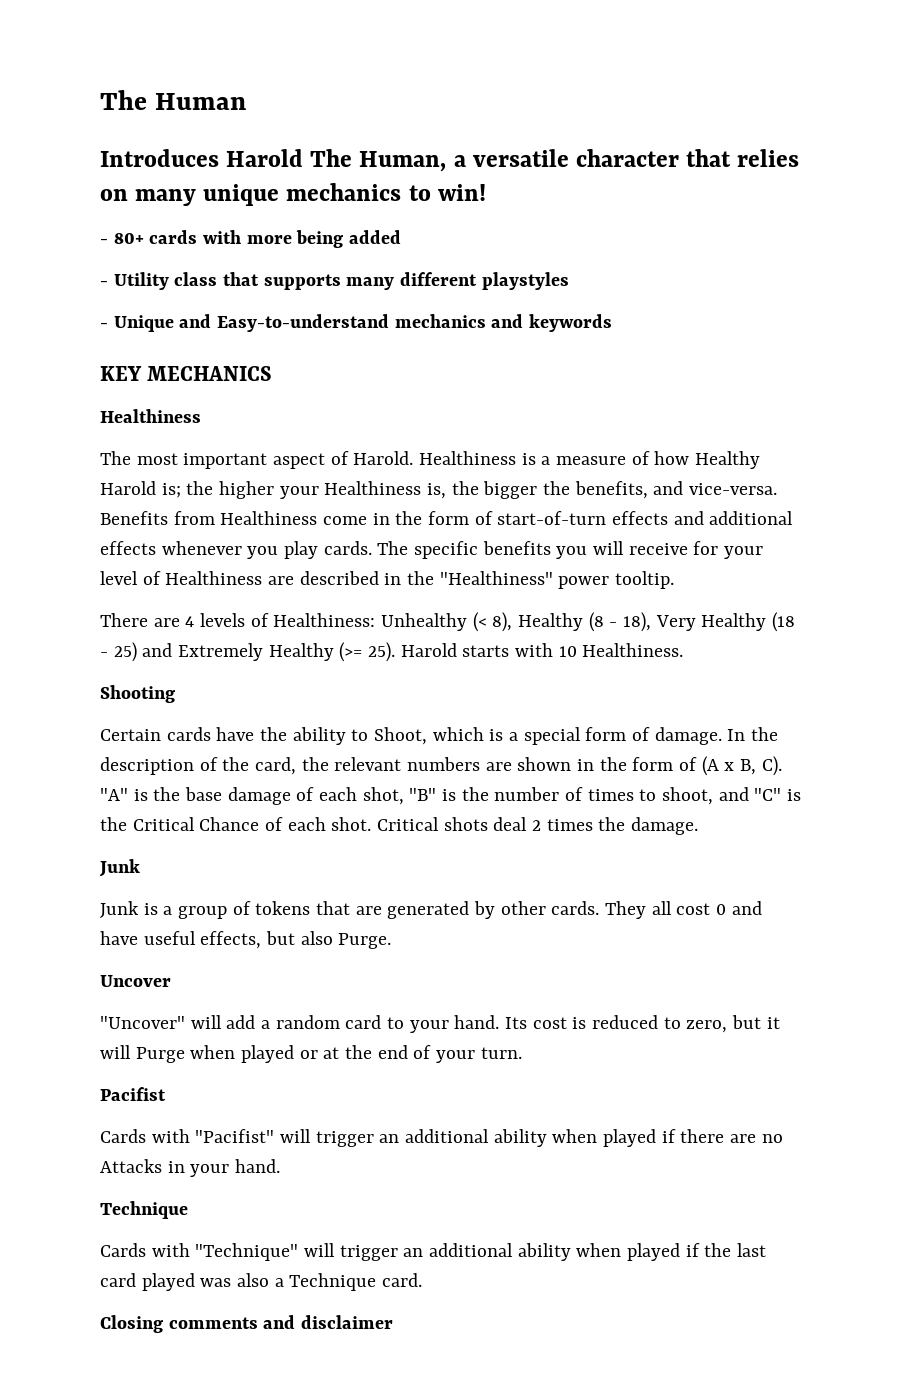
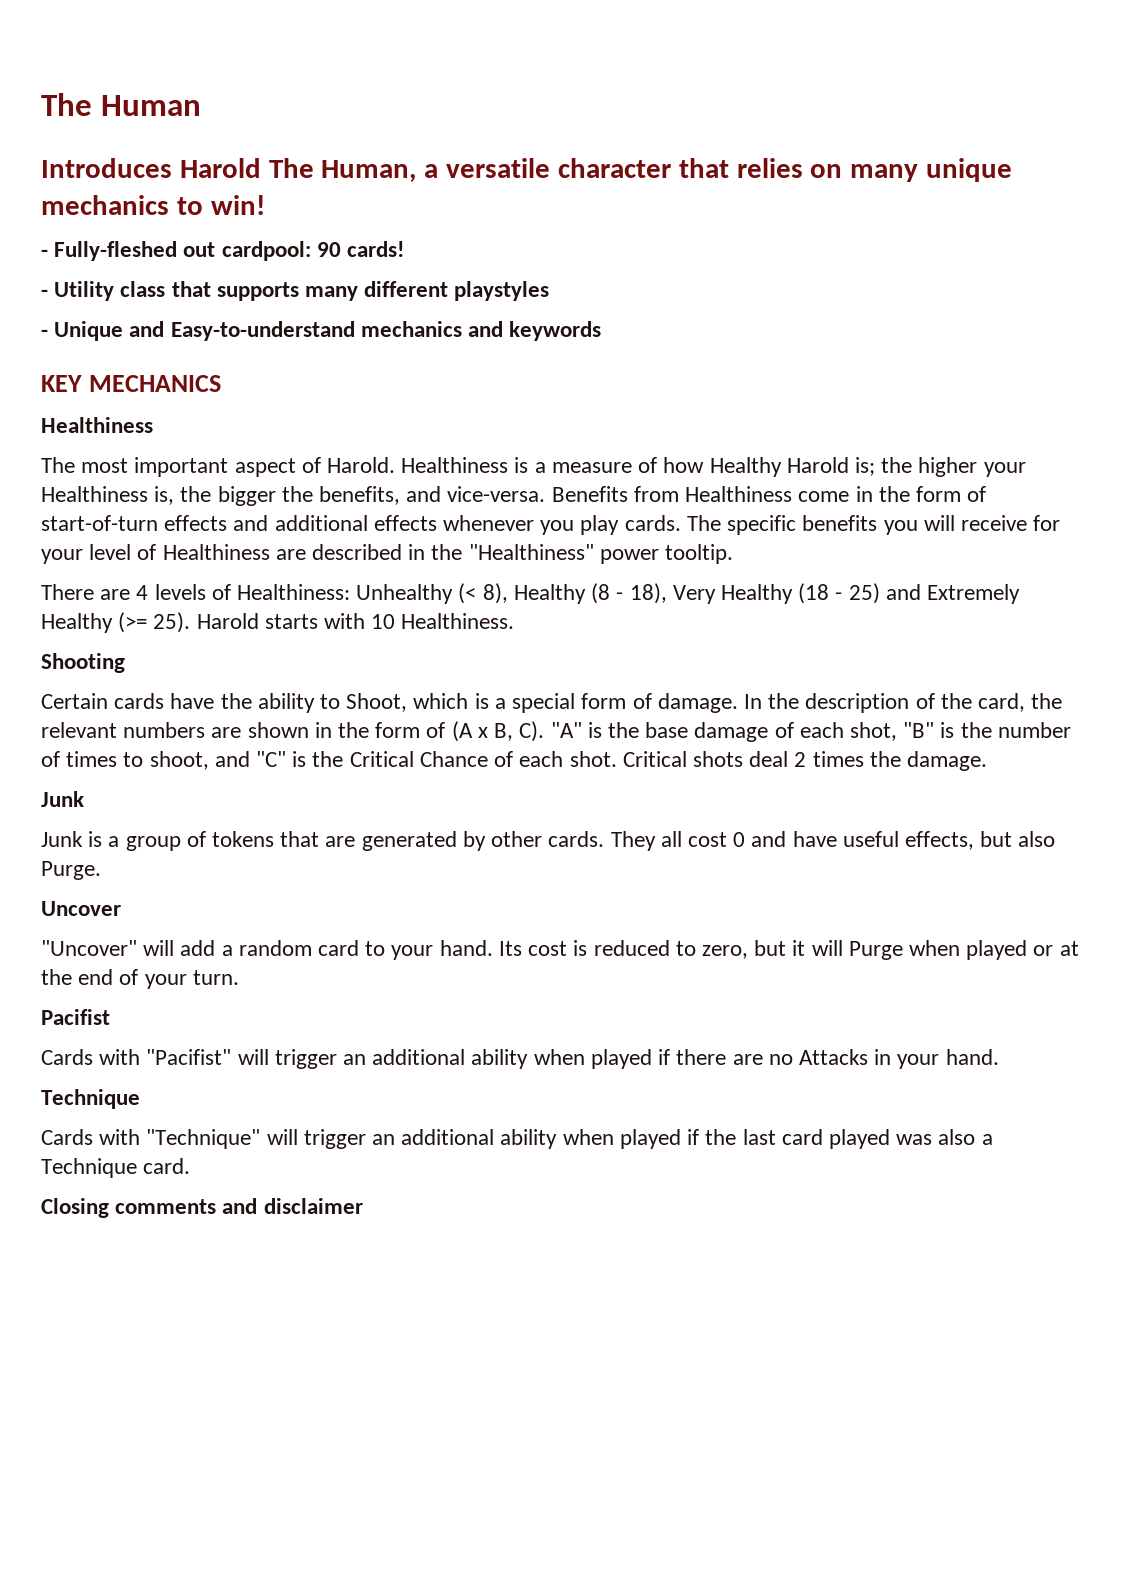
[113,230,402,248] 80+ cards with more being added -> [54,241,405,261] Fully-fleshed out cardpool: 90 cards!

